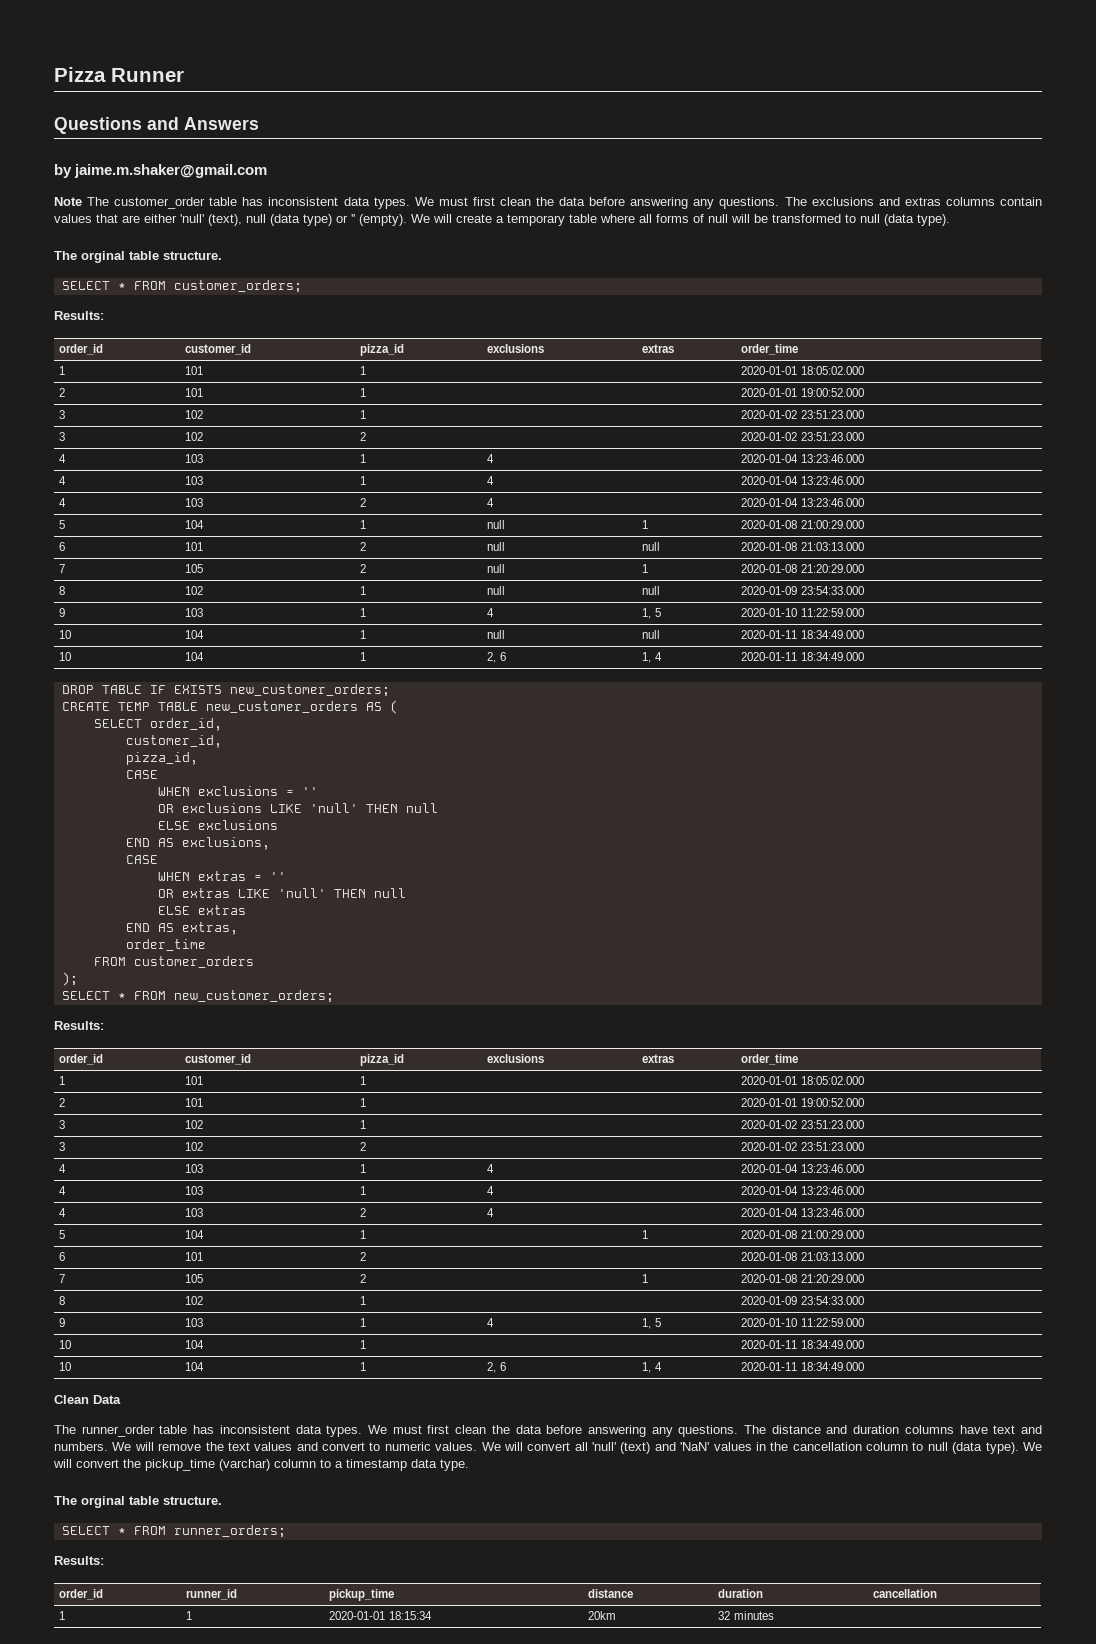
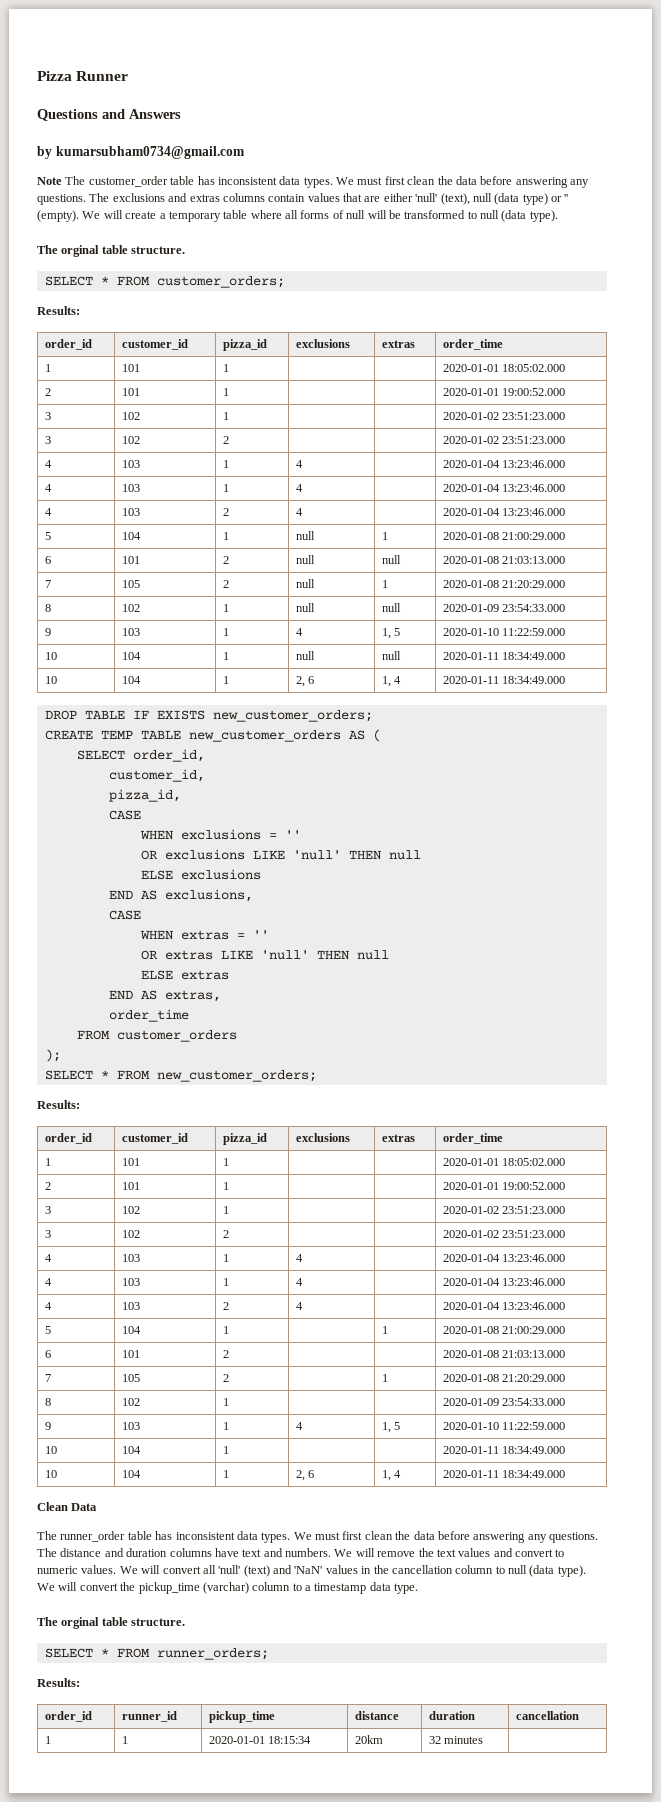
[74,164,268,178] jaime.m.shaker@gmail.com -> [55,146,245,159] kumarsubham0734@gmail.com

